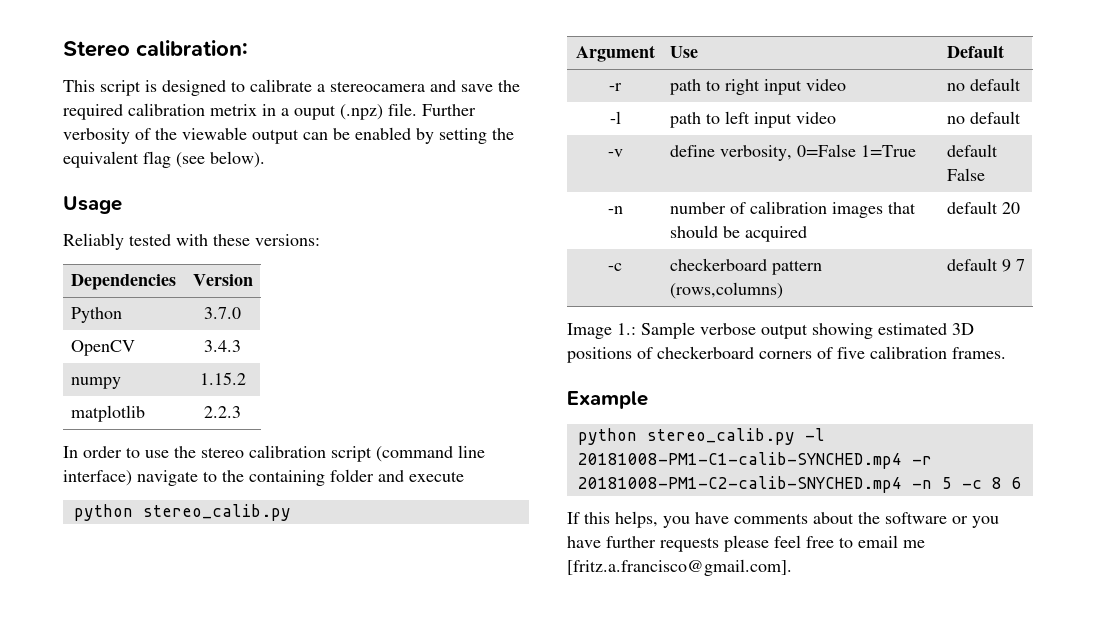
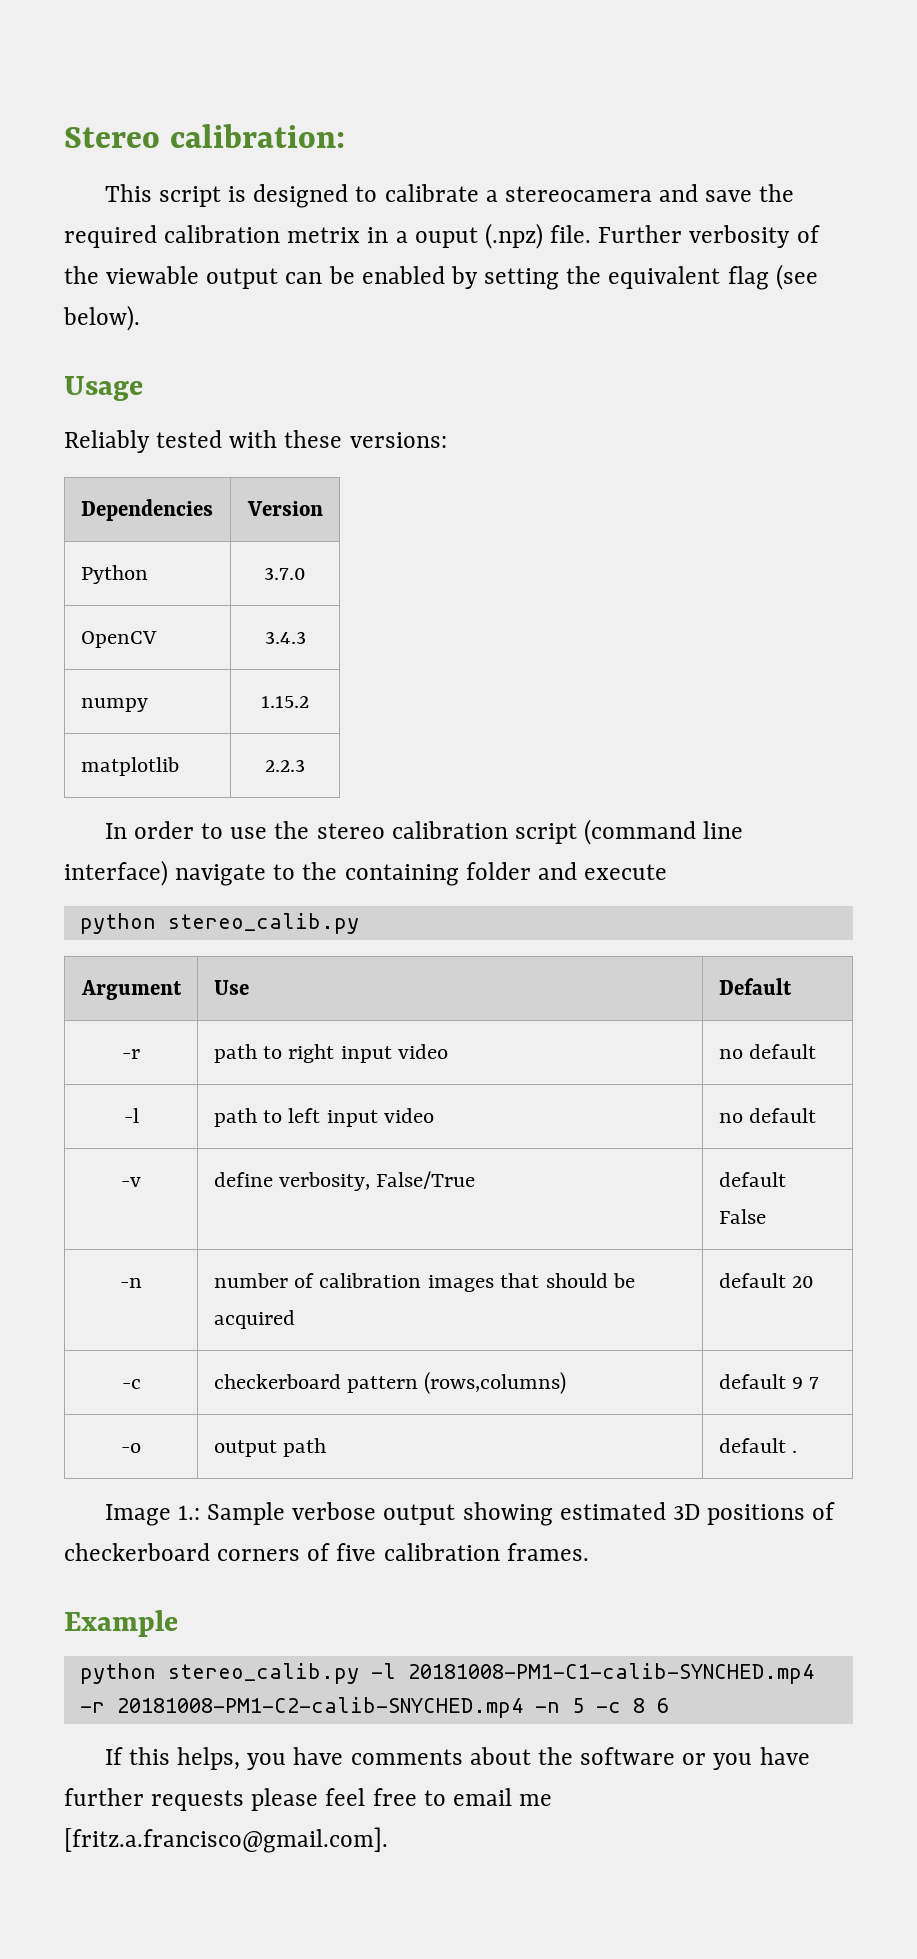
[796,144,916,157] 0=False 1=True -> [376,1171,476,1189] False/True
(1025, 265) none -> [121,1443,141,1453] [213,1438,326,1457] [718,1438,797,1453] // -o | output path | default .

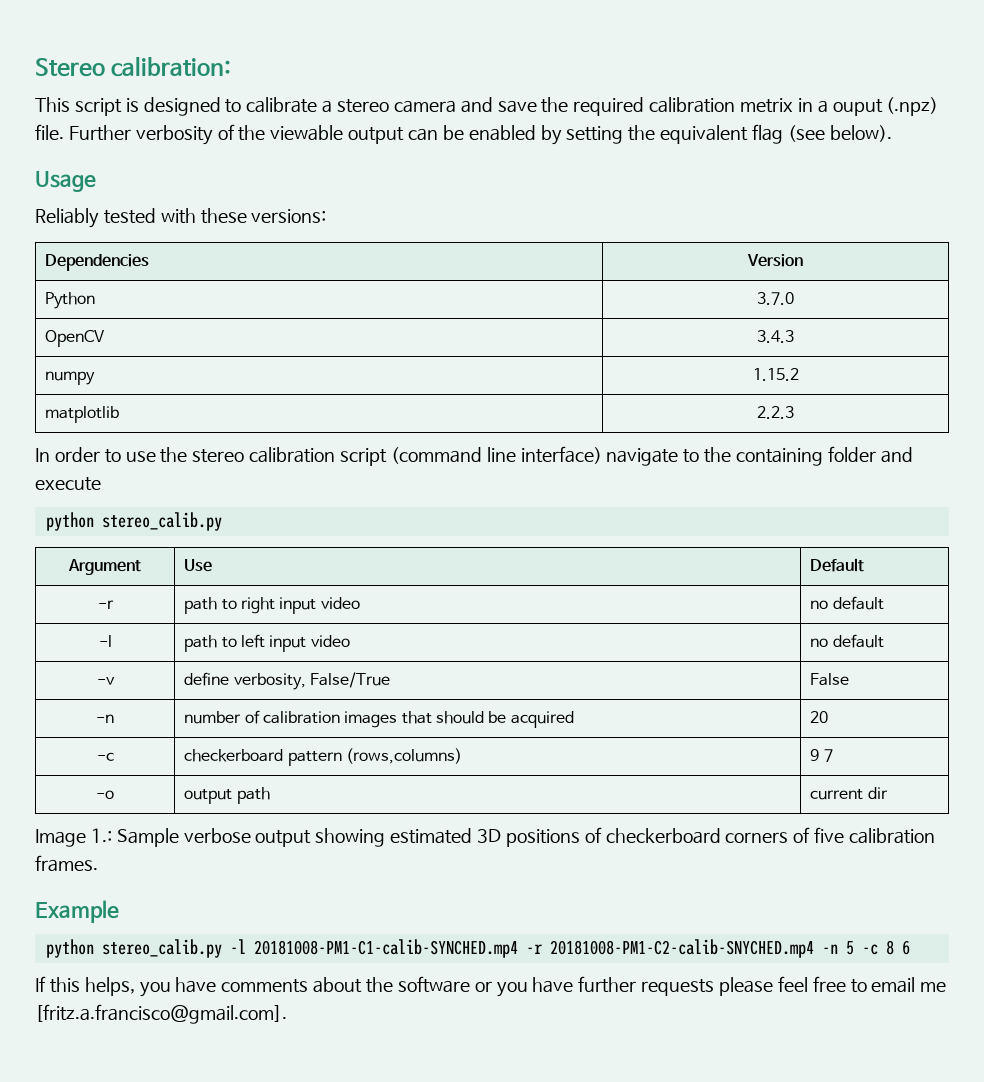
[504,186,652,202] stereocamera -> [337,99,456,113] stereo camera
[718,1172,786,1187] default -> (390, 680) none
[718,1273,786,1288] default -> (574, 719) none
[718,1374,786,1389] default -> (462, 756) none
[718,1438,797,1453] default . -> [810,787,888,800] current dir

